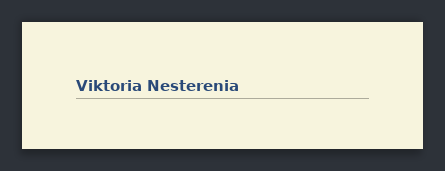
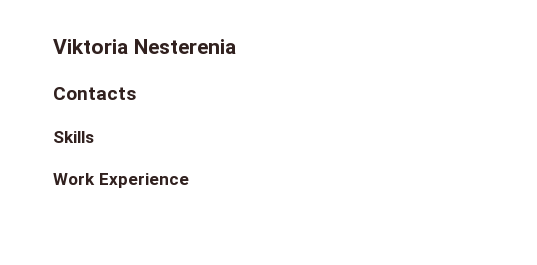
(239, 85) none -> [53,87,136,100] [53,131,94,143] [53,173,189,188] // Contacts // Skills // Work Experience

